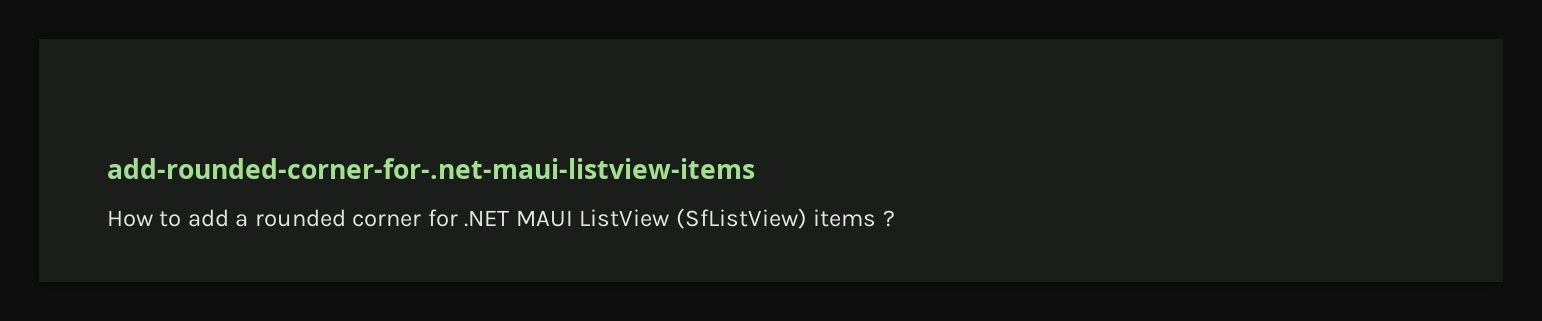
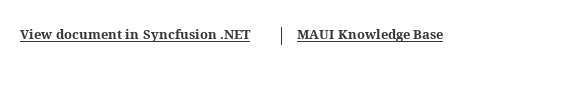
[107,158,755,179] [107,208,895,229] add-rounded-corner-for-.net-maui-listview-items // How to add a rounded corner for .NET MAUI ListView (SfListView) items ? -> [20,29,444,42] View document in Syncfusion .NET MAUI Knowledge Base

